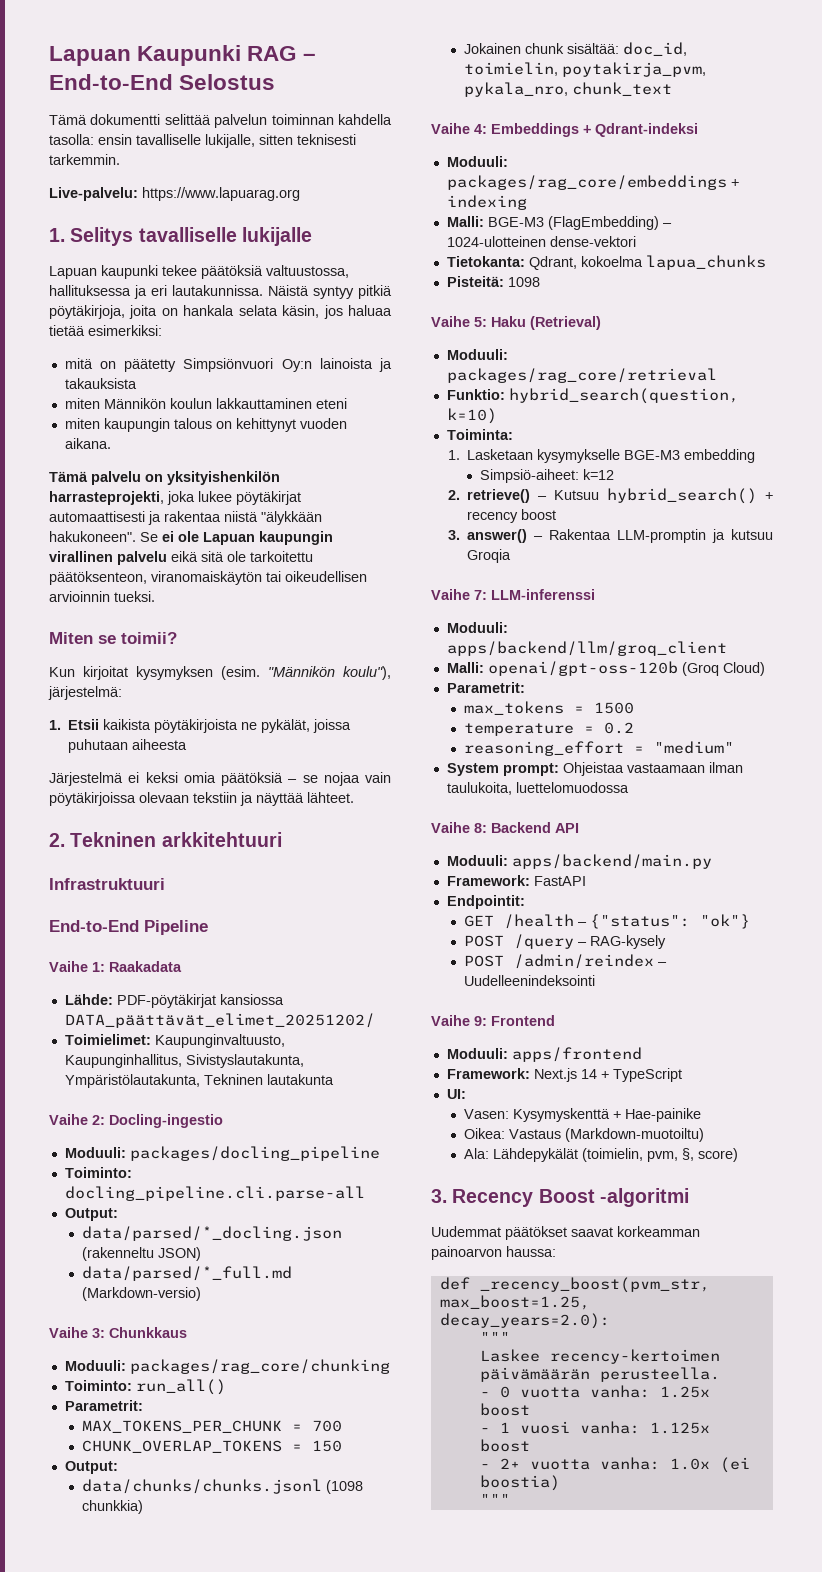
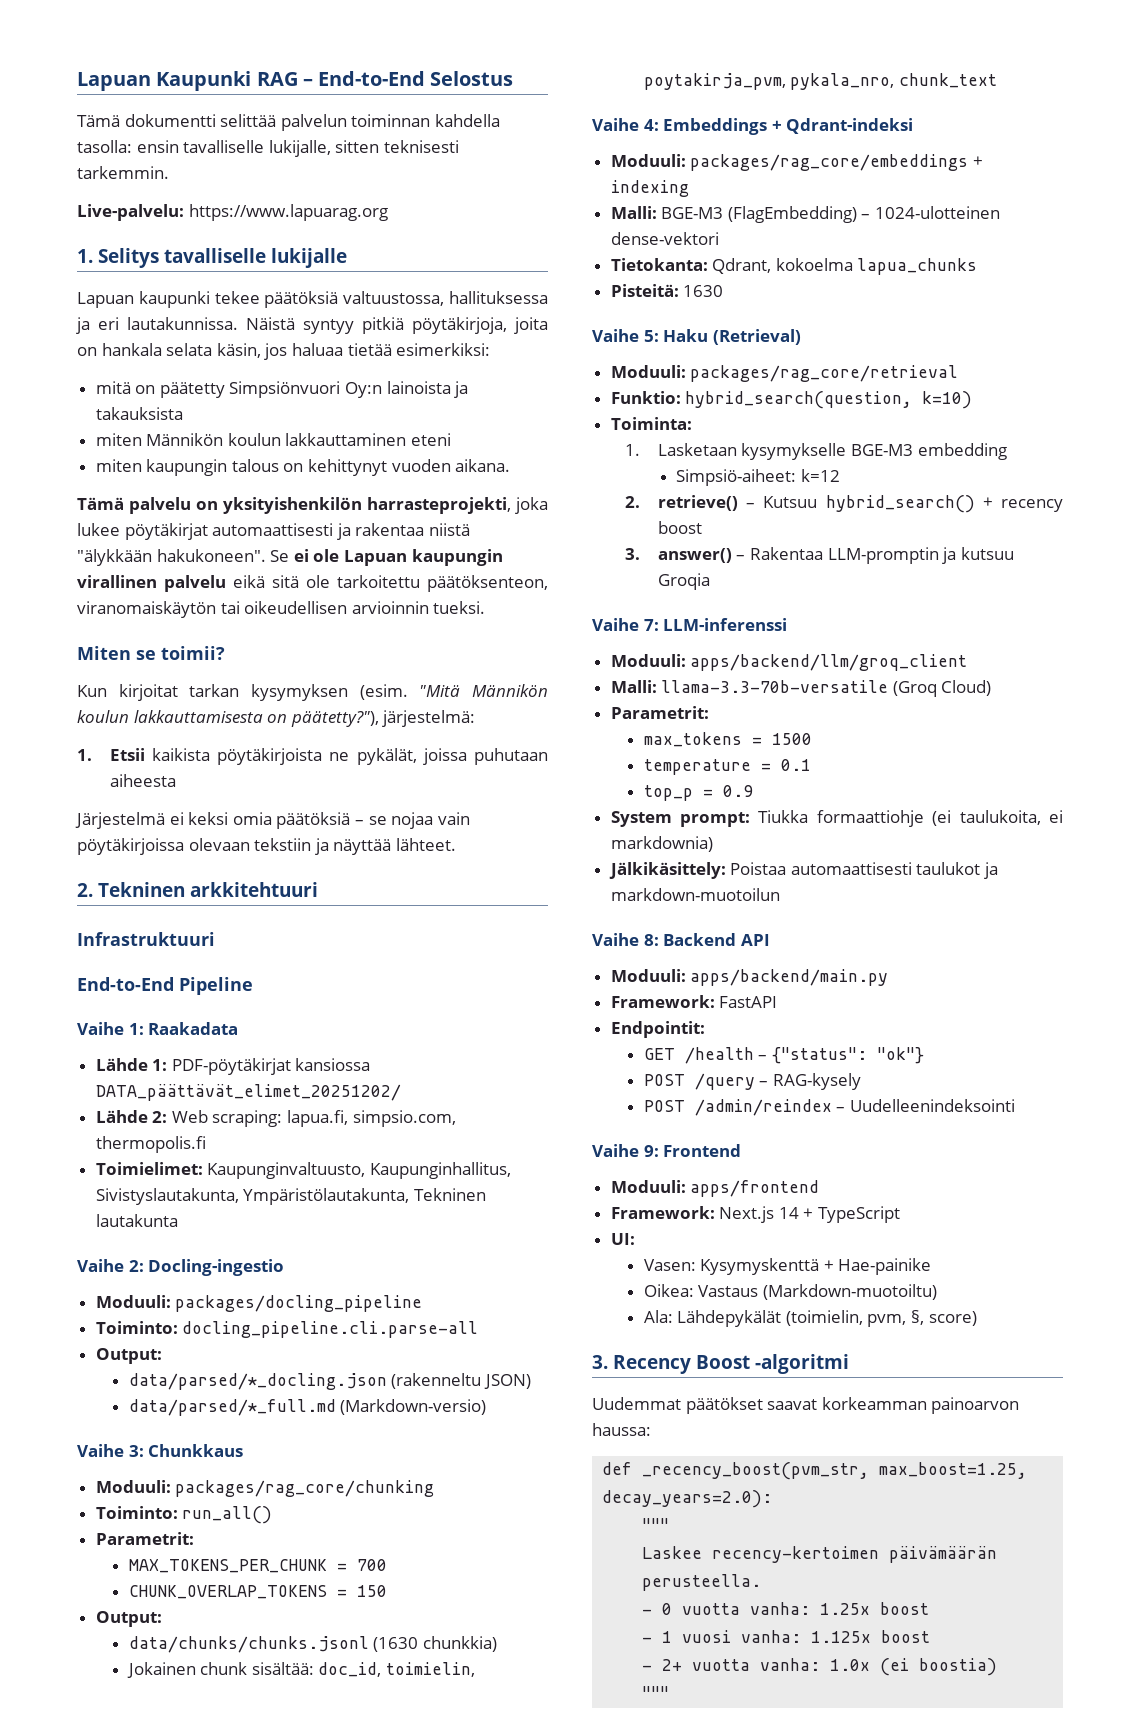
(128, 673) none -> [189,684,240,697] tarkan
[268,666,391,680] "Männikön koulu"), -> [419,684,548,697] [77,710,379,727] "Mitä Männikön koulun lakkauttamisesta on päätetty?"),
[64,994,113,1005] Lähde: -> [95,1058,168,1071] Lähde 1:
(375, 1020) none -> [95,1110,456,1127] [95,1136,206,1153] // Lähde 2: Web scraping: lapua.fi, simpsio.com, thermopolis.fi
[325,1480,363,1494] (1098 -> [373,1637,419,1652] (1630
[507,277,540,287] 1098 -> [683,285,724,297] 1630
[487,661,678,676] openai/gpt-oss-120b -> [661,680,889,693] llama-3.3-70b-versatile
[603,722,634,734] [463,741,734,756] [446,762,743,776] [446,782,629,795] 0.2 // reasoning_effort = "medium" // System prompt: Ohjeistaa vastaamaan ilman taulukoita, luettelomuodossa -> [780,759,811,771] [643,785,753,801] [610,810,1063,827] [610,836,713,852] [608,862,999,879] [610,888,780,901] 0.1 // top_p = 0.9 // System prompt: Tiukka formaattiohje (ei taulukoita, ei markdownia) // Jälkikäsittely: Poistaa automaattisesti taulukot ja markdown-muotoilun

